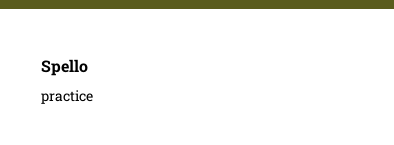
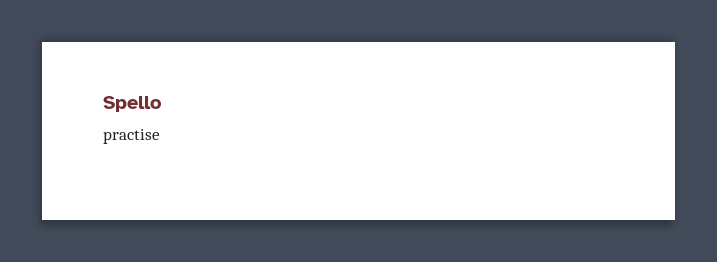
[41,90,93,104] practice -> [103,129,160,144] practise

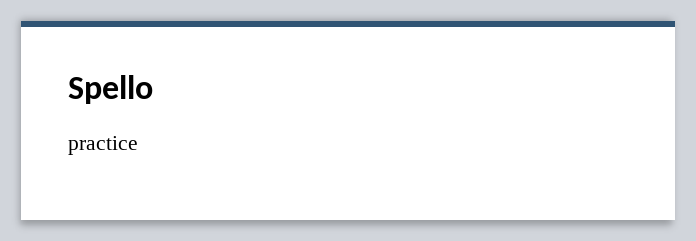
[103,129,160,144] practise -> [68,136,138,155] practice

